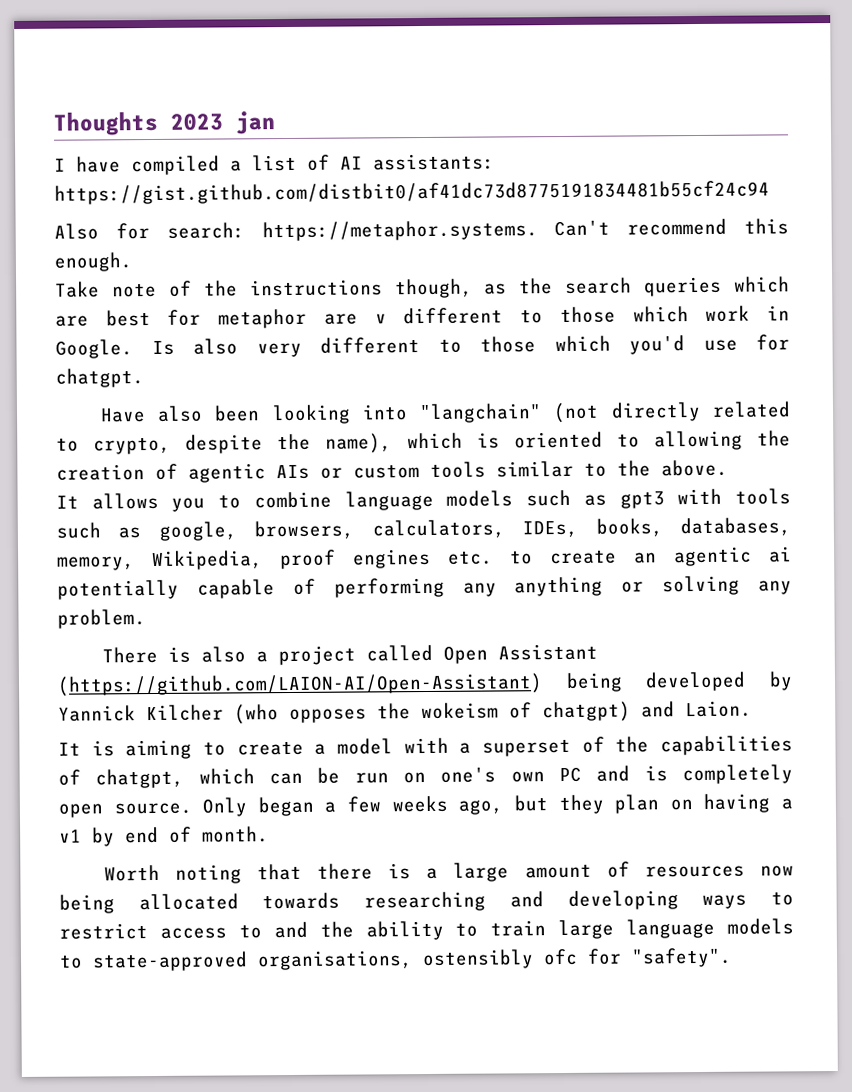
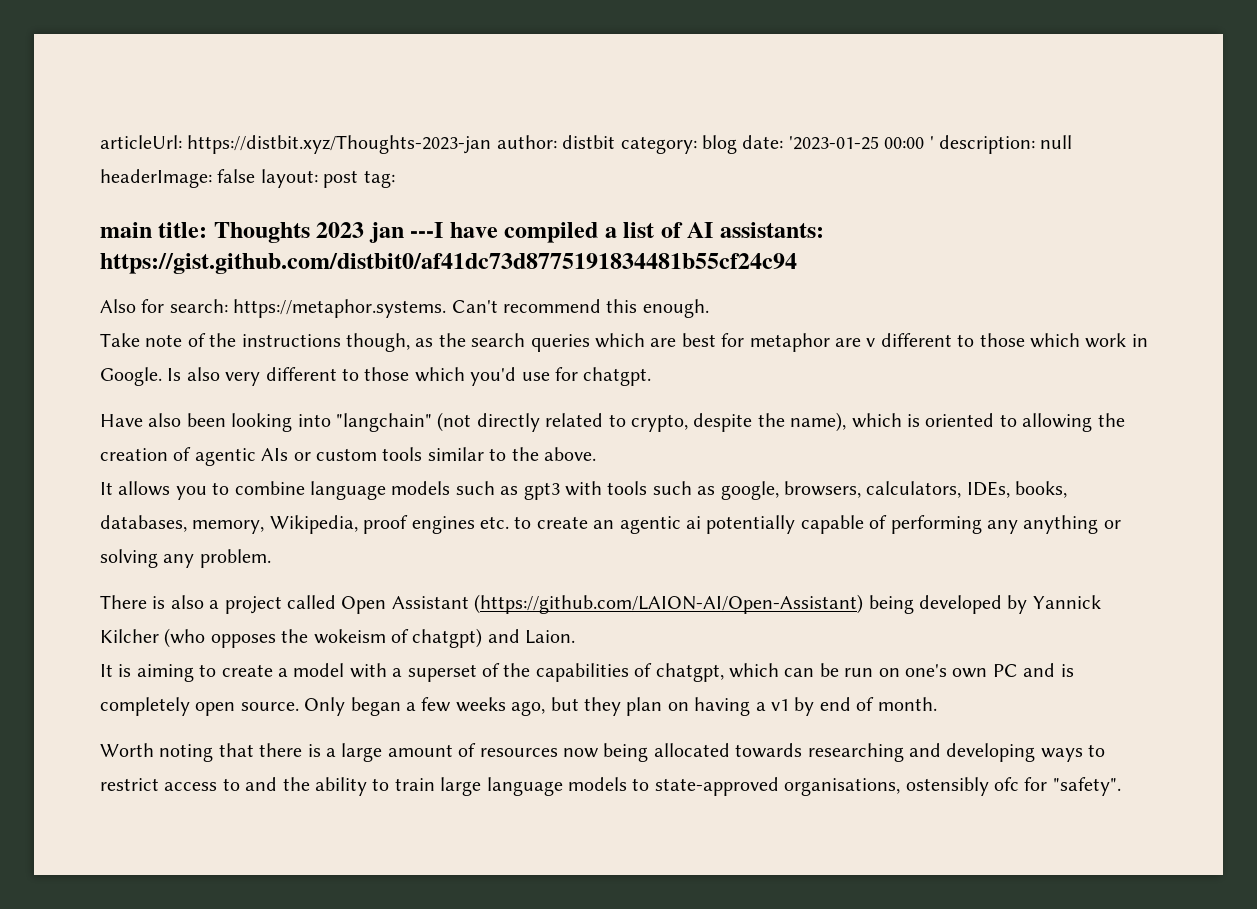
(53, 123) none -> [100,135,1073,154] [100,169,395,188] [100,222,208,238] articleUrl: https://distbit.xyz/Thoughts-2023-jan author: distbit category: blog date: '2023-01-25 00:00 ' description: null headerImage: false layout: post tag: // main title:
[54,158,66,172] // I -> [410,222,444,238] ---I

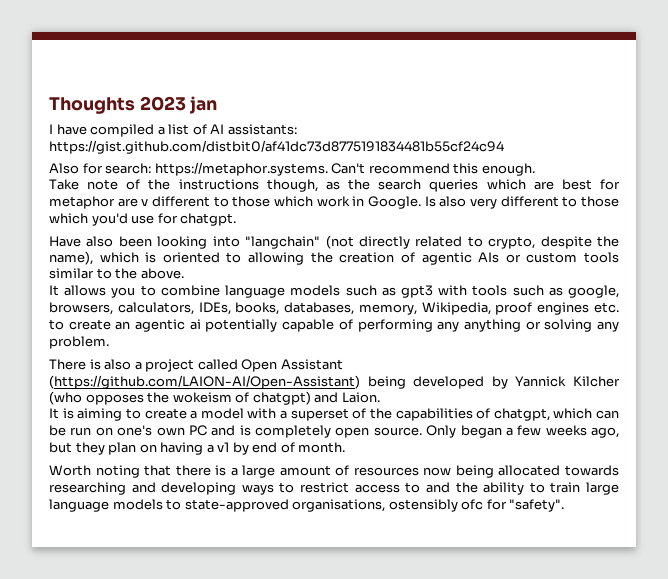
[100,135,1073,154] [100,169,395,188] [100,222,208,238] articleUrl: https://distbit.xyz/Thoughts-2023-jan author: distbit category: blog date: '2023-01-25 00:00 ' description: null headerImage: false layout: post tag: // main title: -> (49, 105) none
[410,222,444,238] ---I -> [49,124,53,134] // I

